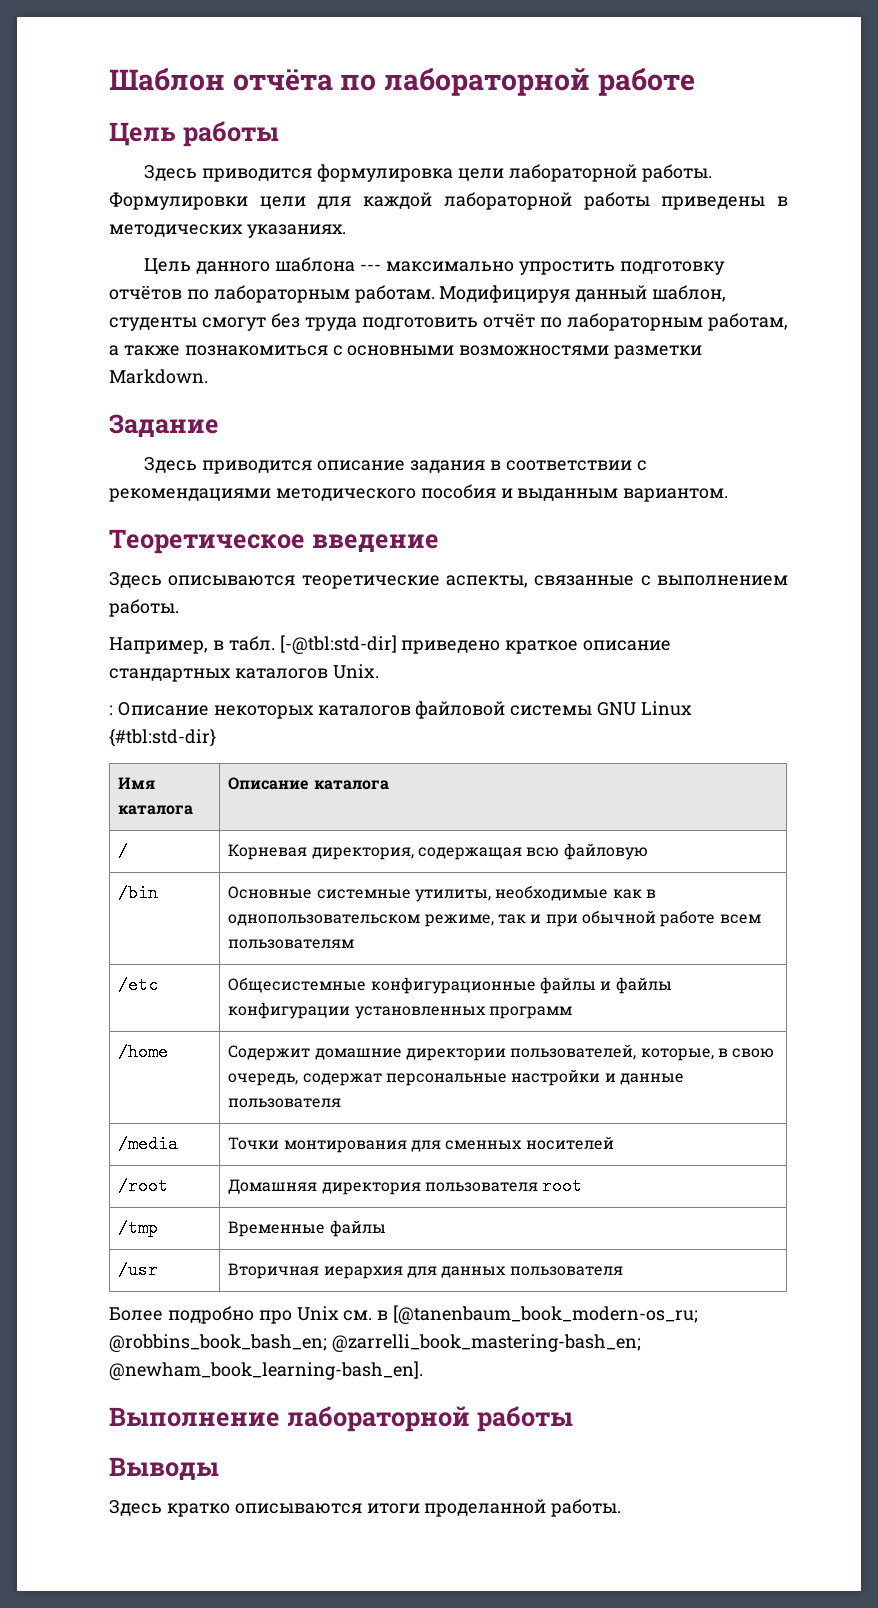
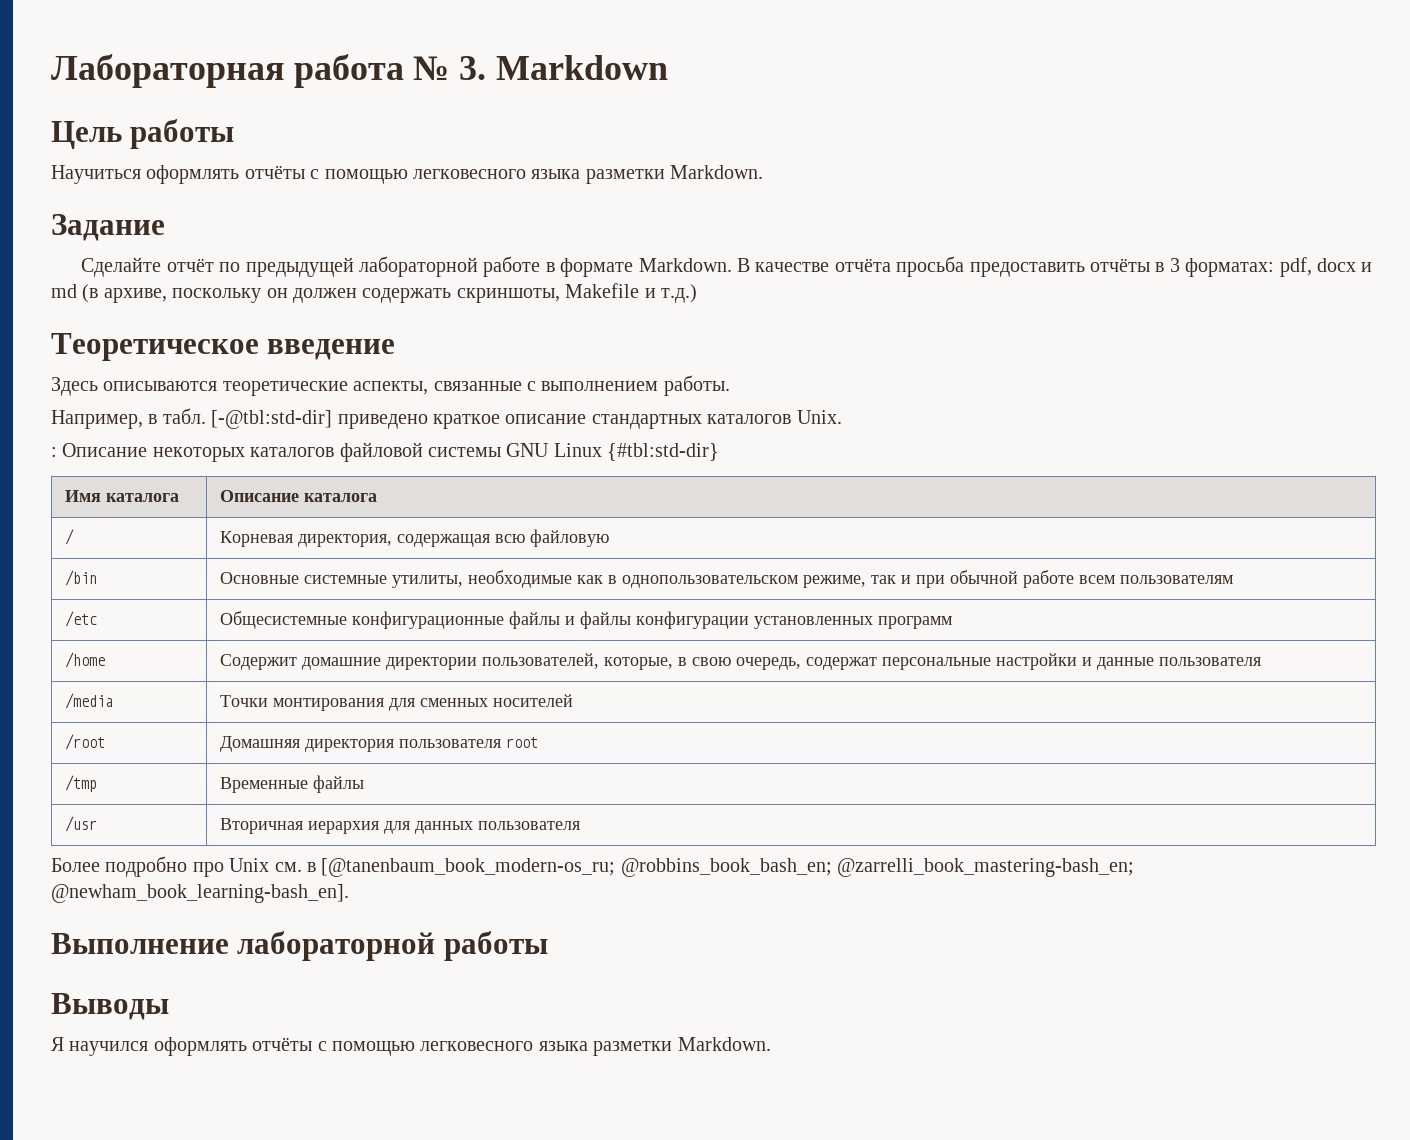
[109,68,695,96] [109,121,279,147] [144,164,712,182] [109,192,788,210] [109,224,346,238] [144,257,725,275] [109,285,727,303] [109,313,788,331] [109,345,703,359] [109,369,208,384] [109,414,219,438] [144,457,647,474] [109,484,729,502] Шаблон отчёта по лабораторной работе // Цель работы // Здесь приводится формулировка цели лабораторной работы. Формулировки цели для каждой лабораторной работы приведены в методических указаниях. // Цель данного шаблона --- максимально упростить подготовку отчётов по лабораторным работам. Модифицируя данный шаблон, студенты смогут без труда подготовить отчёт по лабораторным работам, а также познакомиться с основными возможностями разметки Markdown. // Задание // Здесь приводится описание задания в соответствии с рекомендациями методического пособия и выданным вариантом. -> [51,54,668,88] [51,119,235,149] [51,165,764,184] [51,214,165,241] [81,256,1373,277] [51,283,697,303] Лабораторная работа № 3. Markdown // Цель работы // Научиться оформлять отчёты с помощью легковесного языка разметки Markdown. // Задание // Сделайте отчёт по предыдущей лабораторной работе в формате Markdown. В качестве отчёта просьба предоставить отчёты в 3 форматах: pdf, docx и md (в архиве, поскольку он должен содержать скриншоты, Makefile и т.д.)
[109,1499,622,1517] Здесь кратко описываются итоги проделанной работы. -> [51,1037,771,1056] Я научился оформлять отчёты с помощью легковесного языка разметки Markdown.

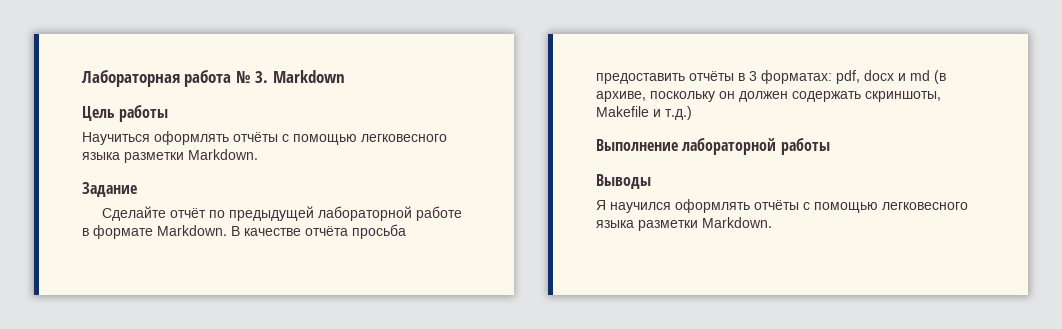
[51,333,396,361] [51,375,730,396] [51,408,842,429] [51,442,720,462] [64,490,179,502] [219,490,377,502] [64,529,74,545] [219,529,609,547] [64,570,97,586] [219,570,1233,588] [64,611,97,627] [219,611,952,629] [64,652,105,668] [219,653,1261,670] [64,693,113,709] [219,694,573,711] [64,734,105,750] [219,736,538,752] [64,775,97,792] [219,775,364,793] [64,816,97,832] [219,818,580,834] [51,856,1135,877] [51,884,349,903] // Теоретическое введение // Здесь описываются теоретические аспекты, связанные с выполнением работы. // Например, в табл. [-@tbl:std-dir] приведено краткое описание стандартных каталогов Unix. // : Описание некоторых каталогов файловой системы GNU Linux {#tbl:std-dir} // Имя каталога | Описание каталога // / | Корневая директория, содержащая всю файловую // /bin | Основные системные утилиты, необходимые как в однопользовательском режиме, так и при обычной работе всем пользователям // /etc | Общесистемные конфигурационные файлы и файлы конфигурации установленных программ // /home | Содержит домашние директории пользователей, которые, в свою очередь, содержат персональные настройки и данные пользователя // /media | Точки монтирования для сменных носителей // /root | Домашняя директория пользователя root // /tmp | Временные файлы // /usr | Вторичная иерархия для данных пользователя // Более подробно про Unix см. в [@tanenbaum_book_modern-os_ru; @robbins_book_bash_en; @zarrelli_book_mastering-bash_en; @newham_book_learning-bash_en]. -> (692, 113) none

